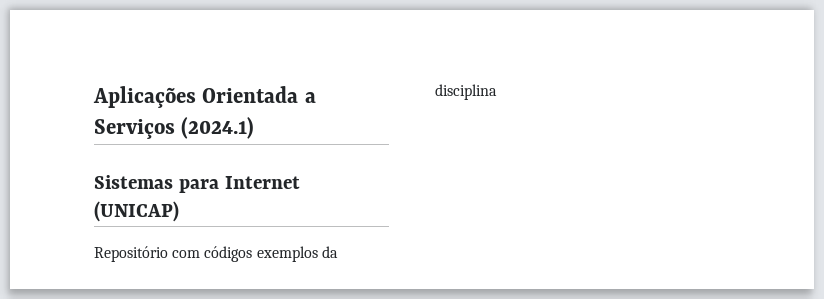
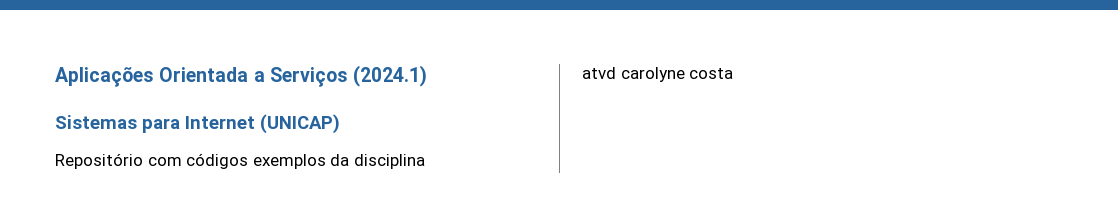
(497, 92) none -> [582,67,734,82] // atvd carolyne costa

